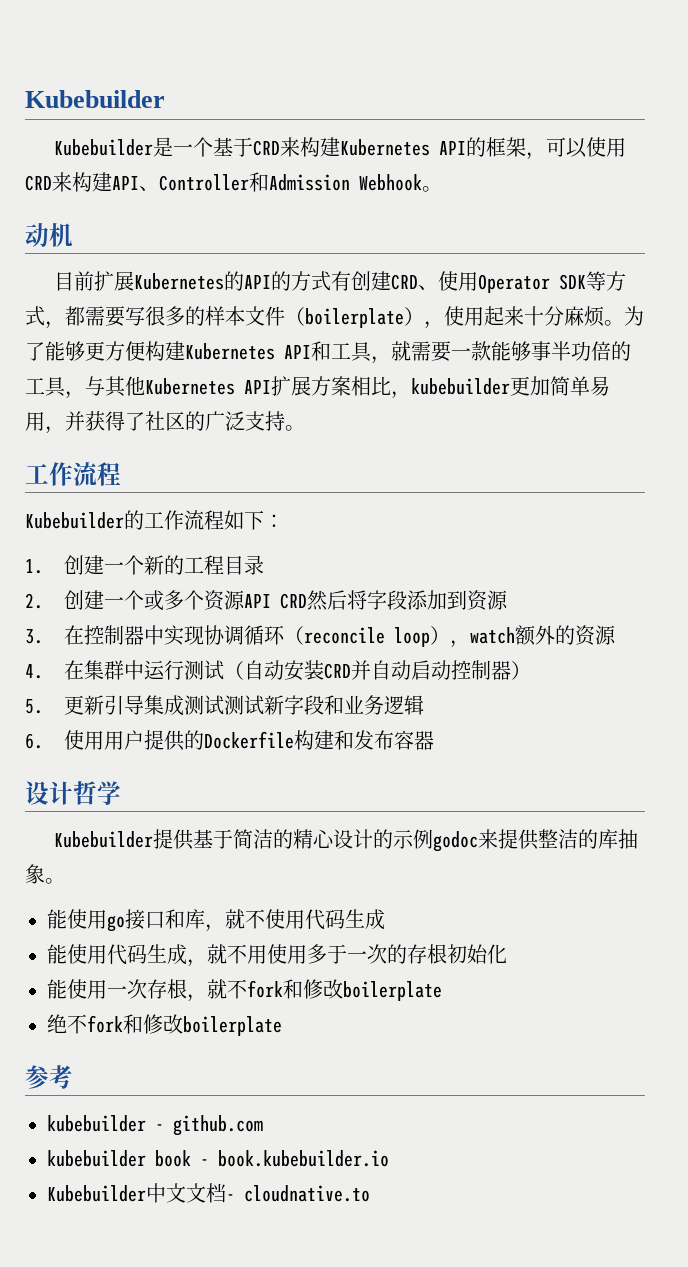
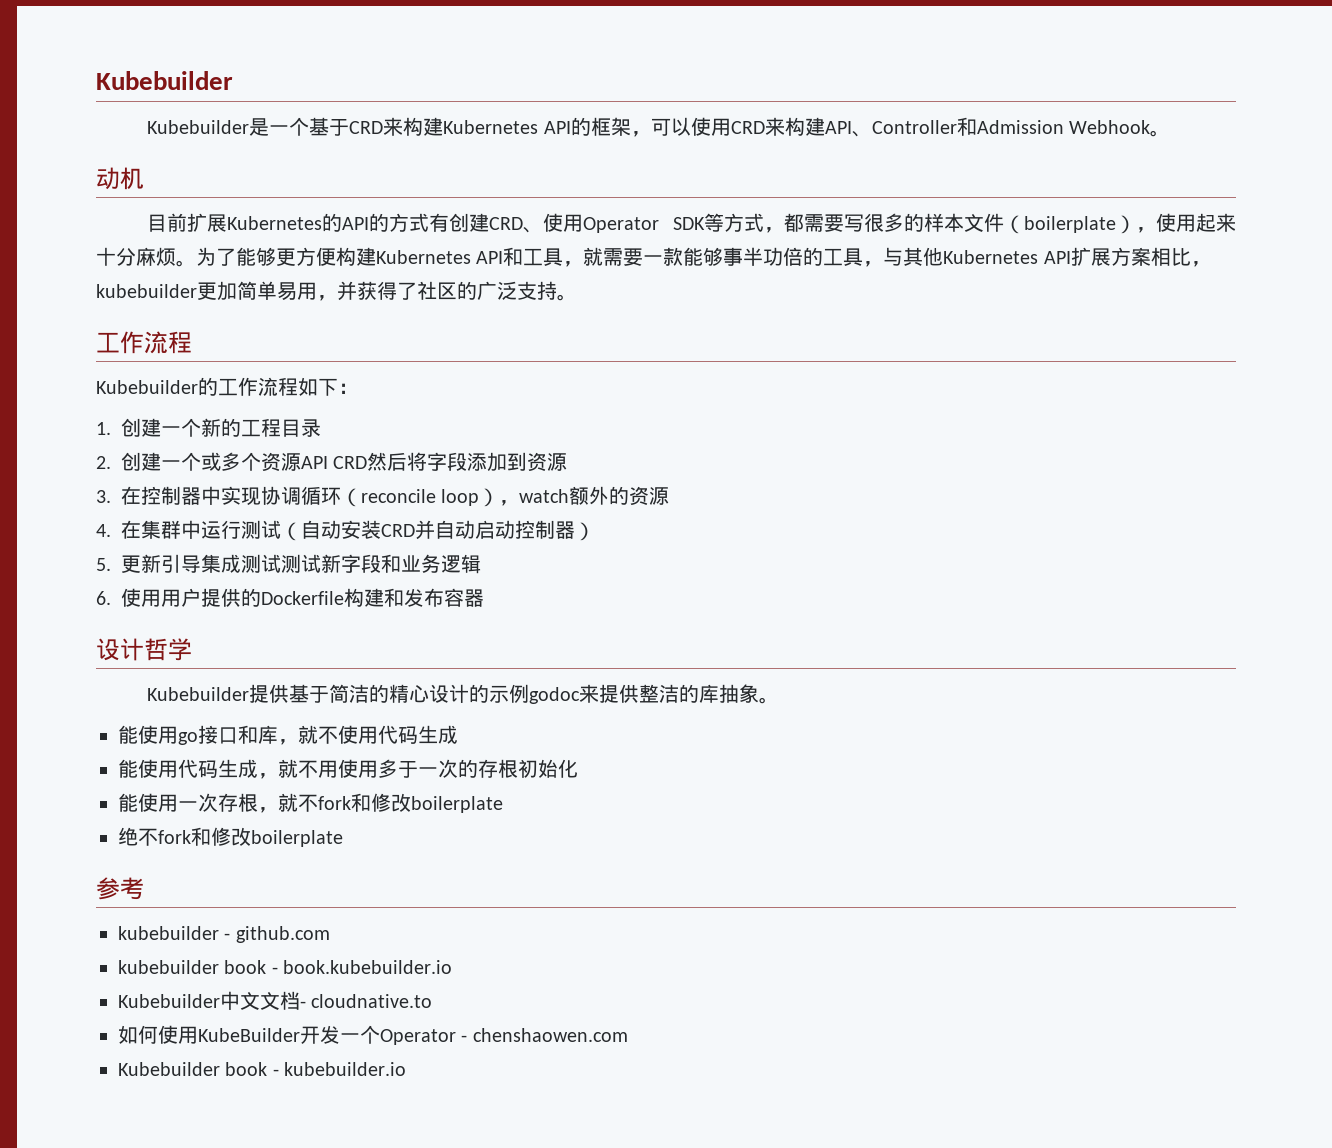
(370, 1193) none -> [118,1025,628,1045] [118,1062,407,1076] // 如何使用KubeBuilder开发一个Operator - chenshaowen.com // Kubebuilder book - kubebuilder.io

